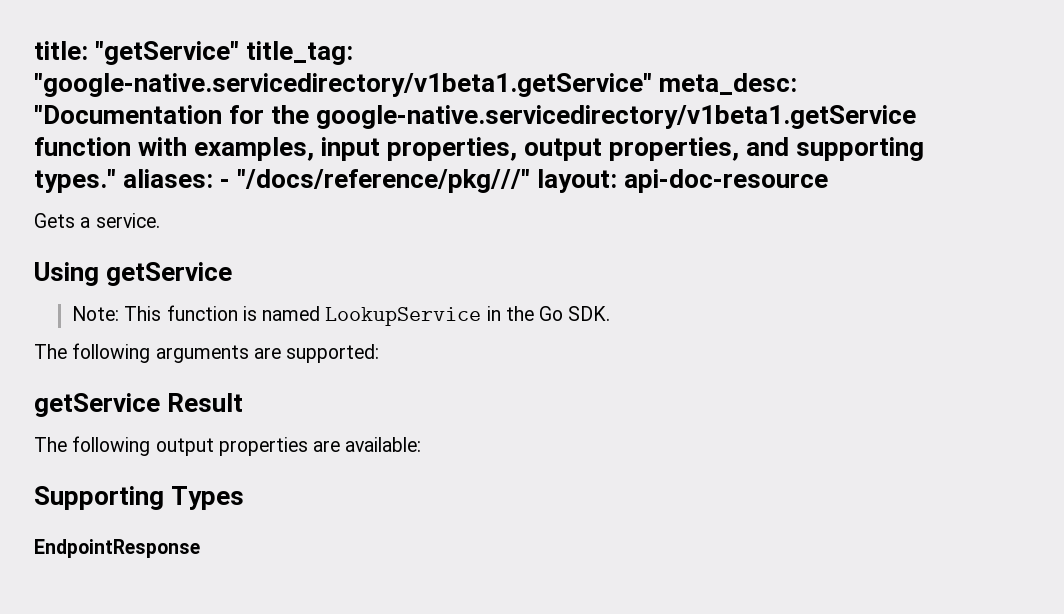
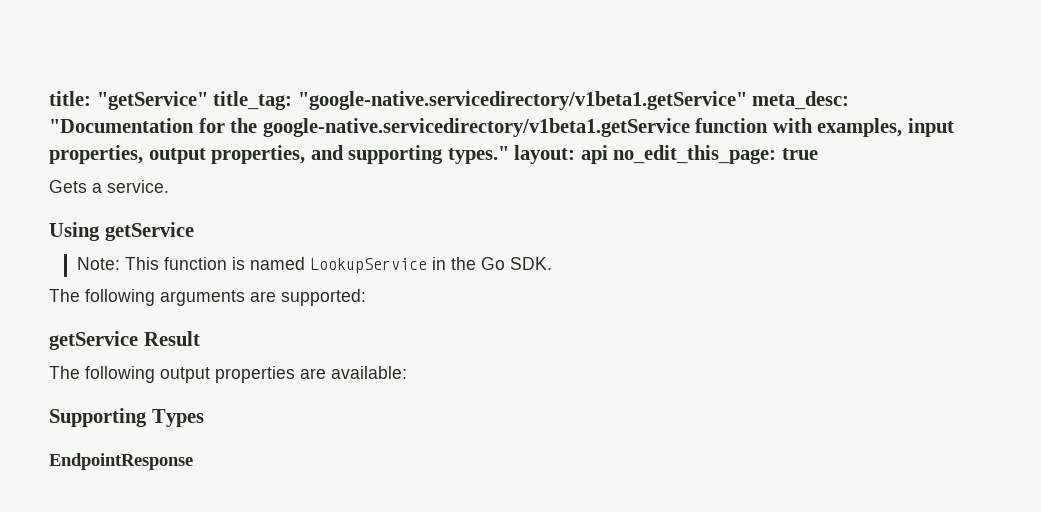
[123,169,829,193] aliases: - "/docs/reference/pkg///" layout: api-doc-resource -> [514,145,818,164] layout: api no_edit_this_page: true

